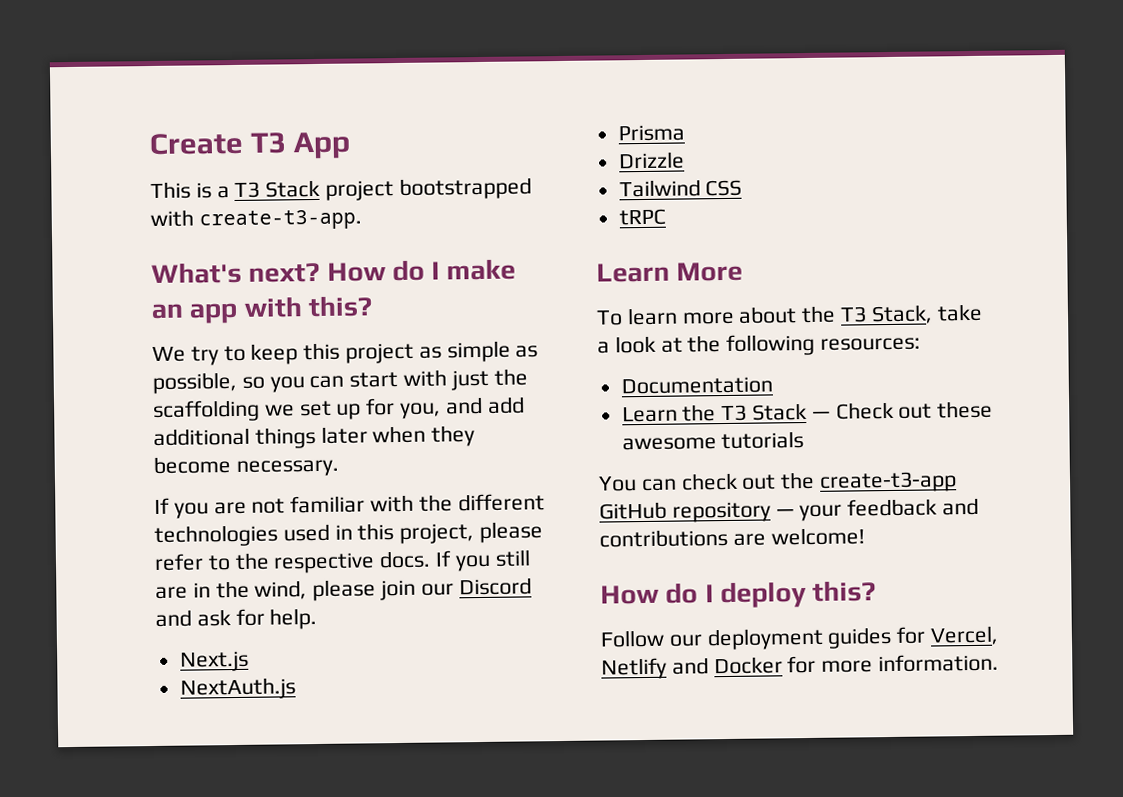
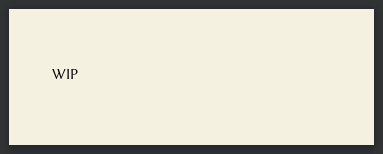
[149,131,352,160] [150,177,532,201] [150,209,362,231] [151,259,517,284] [151,296,372,324] [152,340,539,366] [152,368,528,394] [152,396,525,422] [153,425,476,449] [153,456,339,477] [154,493,545,519] [154,521,544,547] [154,549,531,574] [155,577,532,602] [155,607,318,630] [179,650,249,672] [179,677,296,700] [617,124,685,142] [617,151,685,170] [618,179,743,198] [618,208,666,226] [596,261,744,283] [596,303,983,326] [597,333,922,356] [620,376,773,395] [621,400,994,423] [621,431,805,451] [598,471,958,493] [599,497,980,523] [599,527,865,548] [600,581,877,609] [600,625,1000,651] [601,653,1000,680] Create T3 App // This is a T3 Stack project bootstrapped with create-t3-app. // What's next? How do I make an app with this? // We try to keep this project as simple as possible, so you can start with just the scaffolding we set up for you, and add additional things later when they become necessary. // If you are not familiar with the different technologies used in this project, please refer to the respective docs. If you still are in the wind, please join our Discord and ask for help. // Next.js // NextAuth.js // Prisma // Drizzle // Tailwind CSS // tRPC // Learn More // To learn more about the T3 Stack, take a look at the following resources: // Documentation // Learn the T3 Stack — Check out these awesome tutorials // You can check out the create-t3-app GitHub repository — your feedback and contributions are welcome! // How do I deploy this? // Follow our deployment guides for Vercel, Netlify and Docker for more information. -> [52,69,78,79] WIP

